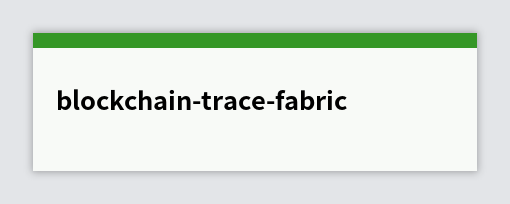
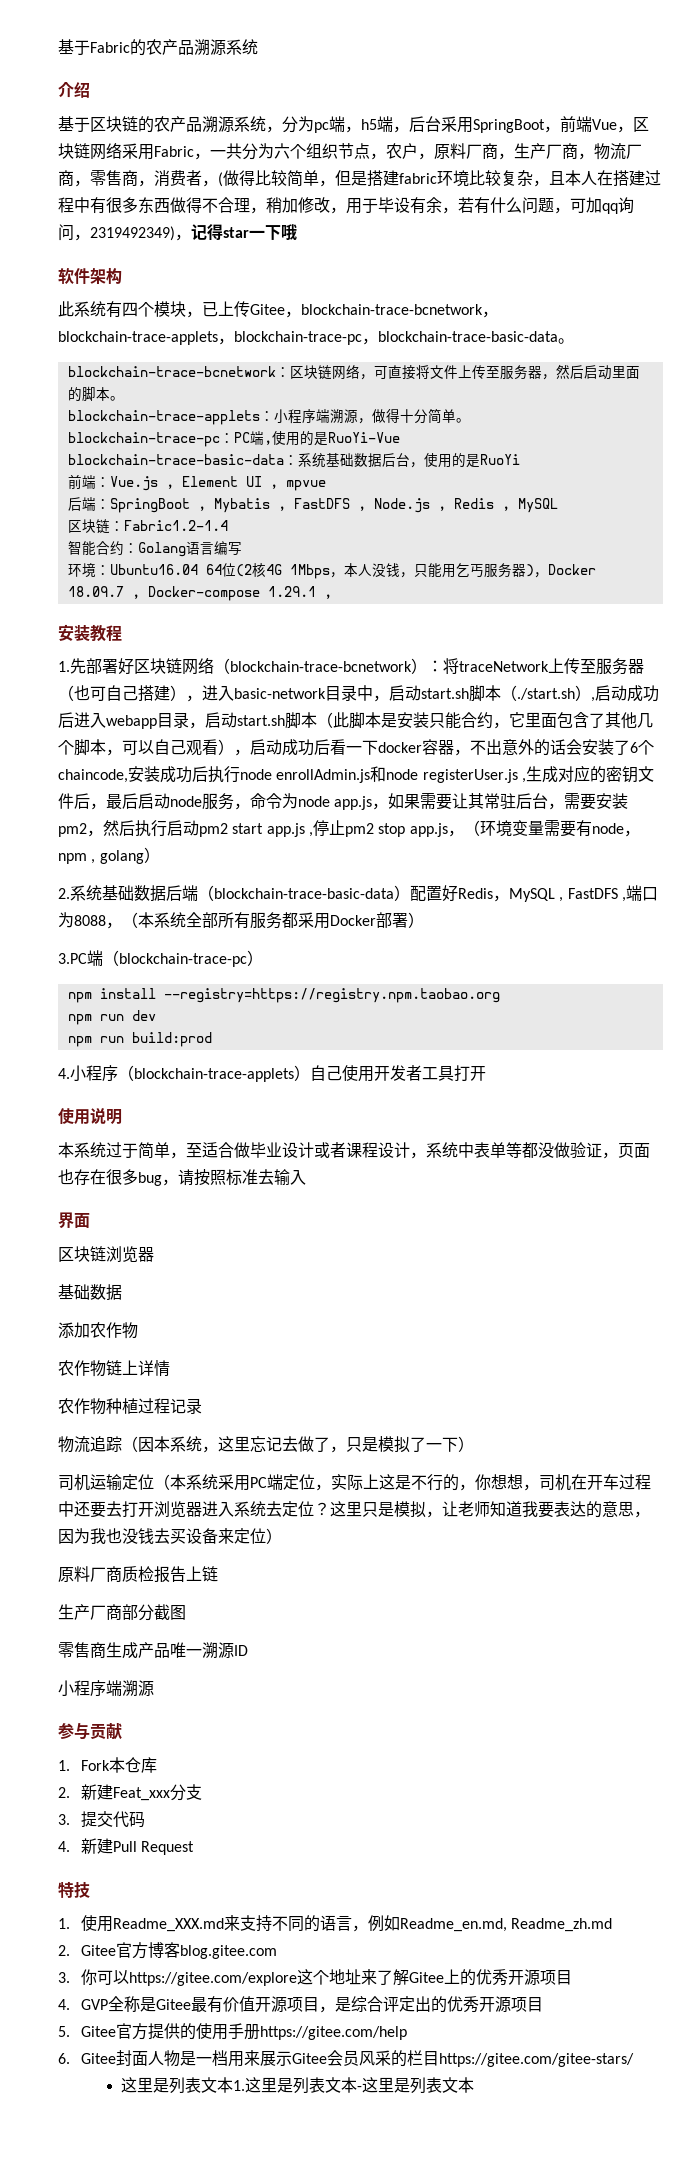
[56,89,347,110] blockchain-trace-fabric -> [58,39,258,56] [58,82,90,98] [58,116,649,133] [58,142,642,160] [58,170,661,187] [58,197,634,214] [58,224,297,241] [58,267,122,285] [58,301,498,318] [58,331,574,345] [67,364,640,380] [67,386,124,401] [67,408,470,425] [67,430,400,447] [67,452,520,468] [67,474,326,491] [67,497,558,513] [67,519,228,534] [67,541,242,557] [67,563,596,579] [67,586,332,601] [58,624,122,642] [58,657,644,675] [58,685,659,702] [58,712,653,729] [58,739,654,756] [58,765,654,783] [58,793,629,810] [58,820,640,837] [58,847,160,864] [58,885,658,902] [58,912,424,929] [58,950,263,967] [67,988,500,1003] [67,1010,156,1025] [67,1032,212,1047] [58,1065,486,1082] [58,1108,122,1125] [58,1142,650,1159] [58,1169,306,1186] [58,1212,90,1229] [58,1246,154,1262] [58,1284,122,1301] [58,1322,138,1339] [58,1360,170,1377] [58,1398,202,1415] [58,1436,474,1453] [58,1474,651,1491] [58,1501,650,1518] [58,1528,282,1544] [58,1566,218,1583] [58,1604,186,1621] [58,1642,248,1659] [58,1680,154,1697] [58,1723,122,1740] [58,1757,157,1773] [58,1784,202,1801] [58,1811,145,1828] [58,1838,195,1855] [58,1881,90,1898] [58,1915,613,1932] [58,1942,277,1959] [58,1969,572,1986] [58,1996,543,2013] [58,2023,407,2040] [58,2050,634,2067] [121,2077,475,2094] 基于Fabric的农产品溯源系统 // 介绍 // 基于区块链的农产品溯源系统，分为pc端，h5端，后台采用SpringBoot，前端Vue，区块链网络采用Fabric，一共分为六个组织节点，农户，原料厂商，生产厂商，物流厂商，零售商，消费者，(做得比较简单，但是搭建fabric环境比较复杂，且本人在搭建过程中有很多东西做得不合理，稍加修改，用于毕设有余，若有什么问题，可加qq询问，2319492349)，记得star一下哦 // 软件架构 // 此系统有四个模块，已上传Gitee，blockchain-trace-bcnetwork，blockchain-trace-applets，blockchain-trace-pc，blockchain-trace-basic-data。 // blockchain-trace-bcnetwork：区块链网络，可直接将文件上传至服务器，然后启动里面的脚本。 // blockchain-trace-applets：小程序端溯源，做得十分简单。 // blockchain-trace-pc：PC端,使用的是RuoYi-Vue // blockchain-trace-basic-data：系统基础数据后台，使用的是RuoYi // 前端：Vue.js , Element UI , mpvue // 后端：SpringBoot , Mybatis , FastDFS , Node.js , Redis , MySQL // 区块链：Fabric1.2-1.4 // 智能合约：Golang语言编写 // 环境：Ubuntu16.04 64位(2核4G 1Mbps，本人没钱，只能用乞丐服务器)，Docker 18.09.7 , Docker-compose 1.29.1 , // 安装教程 // 1.先部署好区块链网络（blockchain-trace-bcnetwork）：将traceNetwork上传至服务器（也可自己搭建），进入basic-network目录中，启动start.sh脚本（./start.sh）,启动成功后进入webapp目录，启动start.sh脚本（此脚本是安装只能合约，它里面包含了其他几个脚本，可以自己观看），启动成功后看一下docker容器，不出意外的话会安装了6个chaincode,安装成功后执行node enrollAdmin.js和node registerUser.js ,生成对应的密钥文件后，最后启动node服务，命令为node app.js，如果需要让其常驻后台，需要安装pm2，然后执行启动pm2 start app.js ,停止pm2 stop app.js，（环境变量需要有node，npm , golang） // 2.系统基础数据后端（blockchain-trace-basic-data）配置好Redis，MySQL , FastDFS ,端口为8088，（本系统全部所有服务都采用Docker部署） // 3.PC端（blockchain-trace-pc） // npm install --registry=https://registry.npm.taobao.org // npm run dev // npm run build:prod // 4.小程序（blockchain-trace-applets）自己使用开发者工具打开 // 使用说明 // 本系统过于简单，至适合做毕业设计或者课程设计，系统中表单等都没做验证，页面也存在很多bug，请按照标准去输入 // 界面 // 区块链浏览器 // 基础数据 // 添加农作物 // 农作物链上详情 // 农作物种植过程记录 // 物流追踪（因本系统，这里忘记去做了，只是模拟了一下） // 司机运输定位（本系统采用PC端定位，实际上这是不行的，你想想，司机在开车过程中还要去打开浏览器进入系统去定位？这里只是模拟，让老师知道我要表达的意思，因为我也没钱去买设备来定位） // 原料厂商质检报告上链 // 生产厂商部分截图 // 零售商生成产品唯一溯源ID // 小程序端溯源 // 参与贡献 // 1. Fork本仓库 // 2.新建Feat_xxx分支 // 3.提交代码 // 4.新建Pull Request // 特技 // 1.使用Readme_XXX.md来支持不同的语言，例如Readme_en.md, Readme_zh.md // 2. Gitee官方博客blog.gitee.com // 3.你可以https://gitee.com/explore这个地址来了解Gitee上的优秀开源项目 // 4. GVP全称是Gitee最有价值开源项目，是综合评定出的优秀开源项目 // 5. Gitee官方提供的使用手册https://gitee.com/help // 6. Gitee封面人物是一档用来展示Gitee会员风采的栏目https://gitee.com/gitee-stars/ // 这里是列表文本1.这里是列表文本-这里是列表文本

